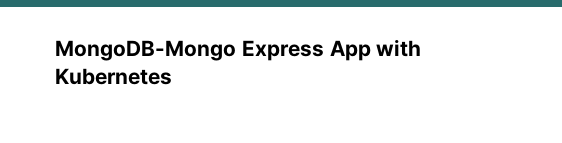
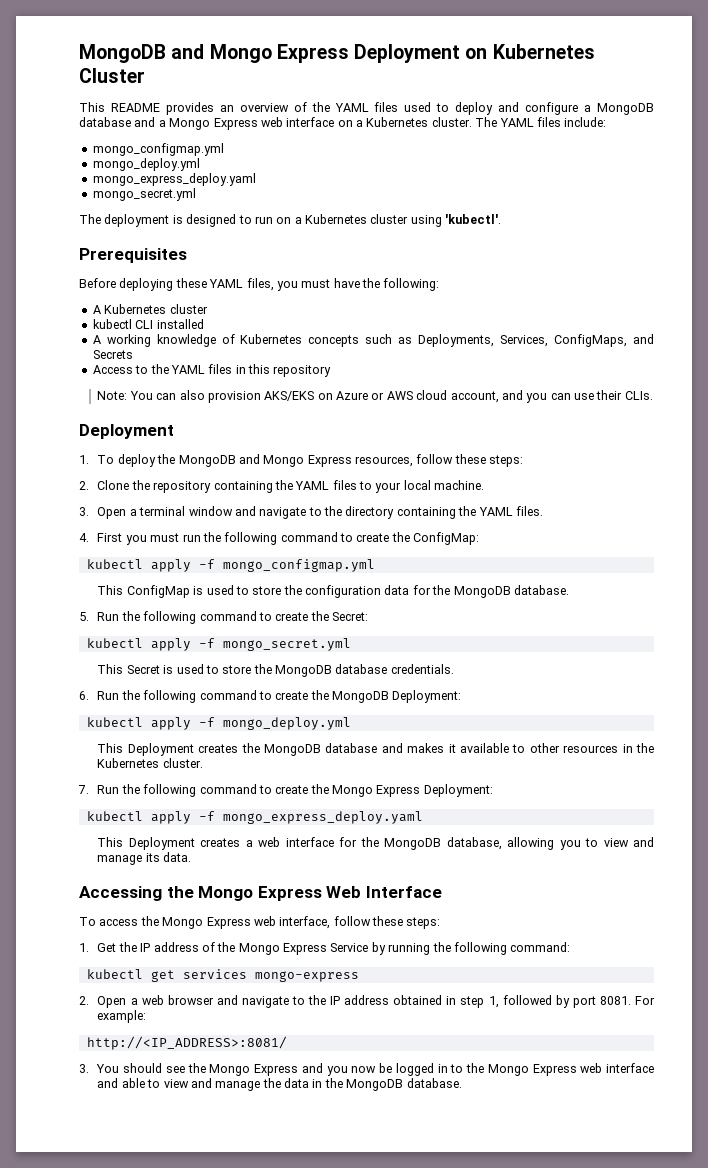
[55,39,422,61] [55,68,172,85] MongoDB-Mongo Express App with Kubernetes -> [79,44,595,63] [79,68,145,83] [79,102,654,115] [79,117,607,130] [92,143,224,156] [92,158,200,171] [92,173,256,186] [92,188,196,201] [79,214,502,227] [79,248,187,263] [79,278,440,291] [92,304,208,314] [92,319,204,329] [92,334,654,347] [92,350,133,359] [92,364,332,377] [97,390,653,403] [79,424,174,439] [79,454,524,467] [79,480,485,493] [79,506,543,519] [79,532,480,545] [86,559,375,572] [97,585,569,598] [79,611,369,624] [86,638,351,651] [97,664,454,677] [79,690,462,703] [86,717,351,730] [97,743,654,756] [97,758,203,768] [78,784,493,797] [86,811,423,824] [97,837,654,850] [97,852,192,865] [79,886,442,901] [79,916,441,929] [79,942,571,955] [86,969,359,982] [79,995,656,1008] [97,1010,147,1023] [86,1036,287,1050] [79,1063,654,1076] [97,1078,462,1091] MongoDB and Mongo Express Deployment on Kubernetes Cluster // This README provides an overview of the YAML files used to deploy and configure a MongoDB database and a Mongo Express web interface on a Kubernetes cluster. The YAML files include: // mongo_configmap.yml // mongo_deploy.yml // mongo_express_deploy.yaml // mongo_secret.yml // The deployment is designed to run on a Kubernetes cluster using 'kubectl'. // Prerequisites // Before deploying these YAML files, you must have the following: // A Kubernetes cluster // kubectl CLI installed // A working knowledge of Kubernetes concepts such as Deployments, Services, ConfigMaps, and Secrets // Access to the YAML files in this repository // Note: You can also provision AKS/EKS on Azure or AWS cloud account, and you can use their CLIs. // Deployment // 1. To deploy the MongoDB and Mongo Express resources, follow these steps: // 2. Clone the repository containing the YAML files to your local machine. // 3. Open a terminal window and navigate to the directory containing the YAML files. // 4. First you must run the following command to create the ConfigMap: // kubectl apply -f mongo_configmap.yml // This ConfigMap is used to store the configuration data for the MongoDB database. // 5. Run the following command to create the Secret: // kubectl apply -f mongo_secret.yml // This Secret is used to store the MongoDB database credentials. // 6. Run the following command to create the MongoDB Deployment: // kubectl apply -f mongo_deploy.yml // This Deployment creates the MongoDB database and makes it available to other resources in the Kubernetes cluster. // 7. Run the following command to create the Mongo Express Deployment: // kubectl apply -f mongo_express_deploy.yaml // This Deployment creates a web interface for the MongoDB database, allowing you to view and manage its data. // Accessing the Mongo Express Web Interface // To access the Mongo Express web interface, follow these steps: // 1. Get the IP address of the Mongo Express Service by running the following command: // kubectl get services mongo-express // 2. Open a web browser and navigate to the IP address obtained in step 1, followed by port 8081. For example: // http://<IP_ADDRESS>:8081/ // 3. You should see the Mongo Express and you now be logged in to the Mongo Express web interface and able to view and manage the data in the MongoDB database.

